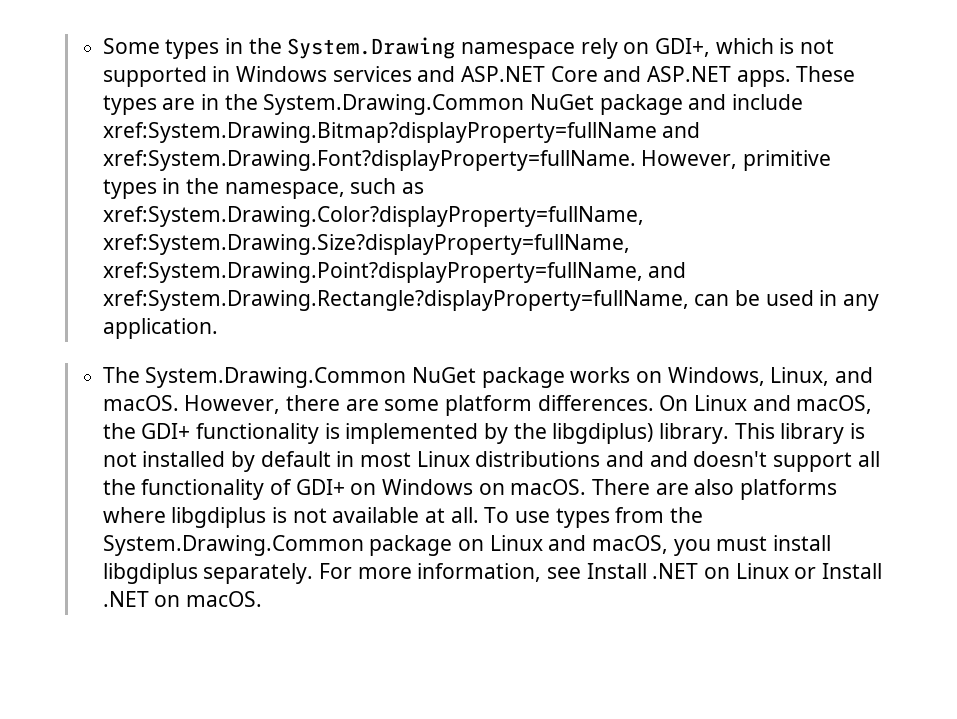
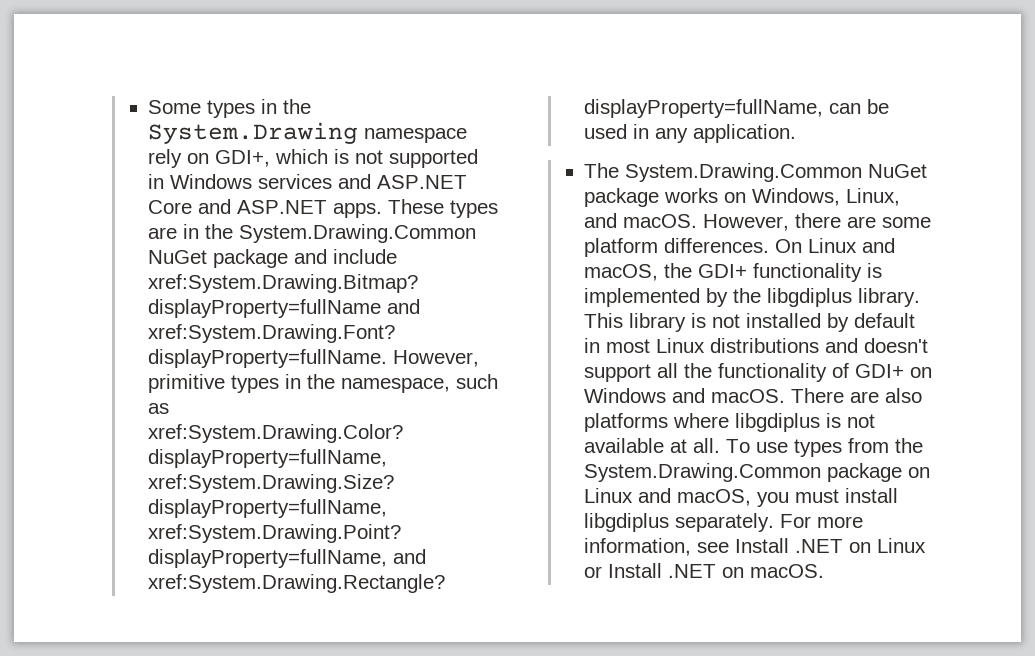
[552,423,654,444] libgdiplus) -> [767,288,853,307] libgdiplus
[649,451,688,467] and -> (859, 345) none
[478,483,505,495] on -> [672,388,706,403] and

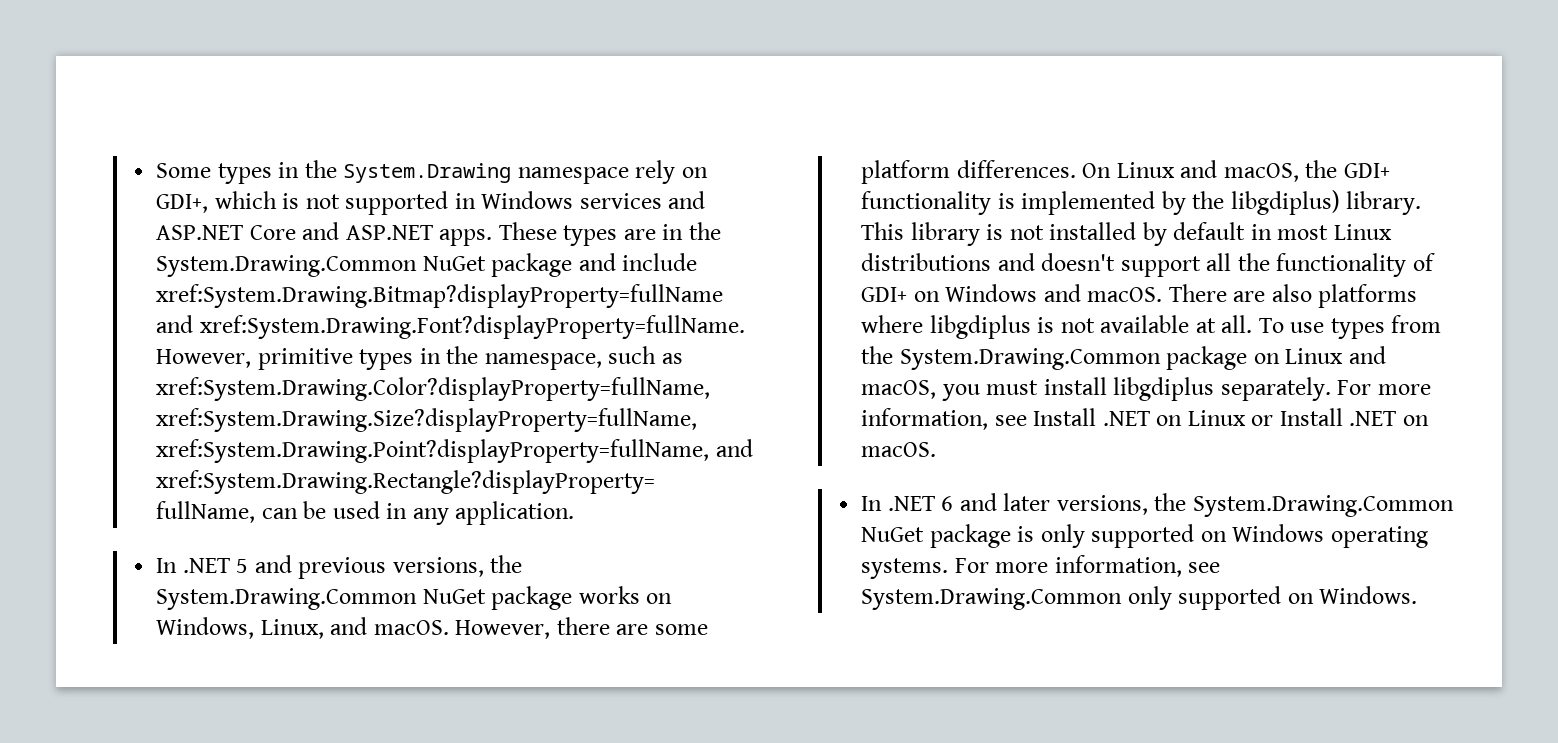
[584,163,620,178] The -> [156,555,523,579] In .NET 5 and previous versions, the
[767,288,853,307] libgdiplus -> [1230,190,1340,215] libgdiplus)
(825, 571) none -> [861,493,1454,517] [861,524,1428,548] [861,555,1221,579] [861,586,1418,610] // In .NET 6 and later versions, the System.Drawing.Common NuGet package is only supported on Windows operating systems. For more information, see System.Drawing.Common only supported on Windows.

